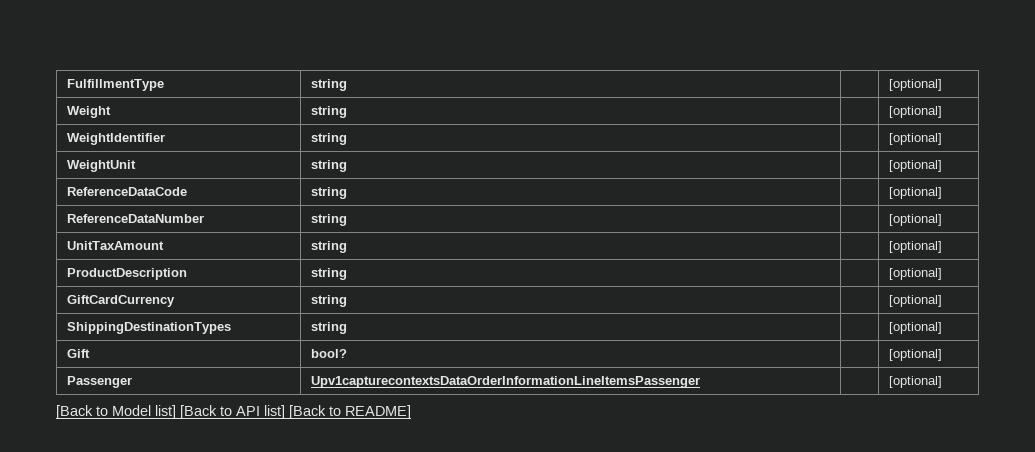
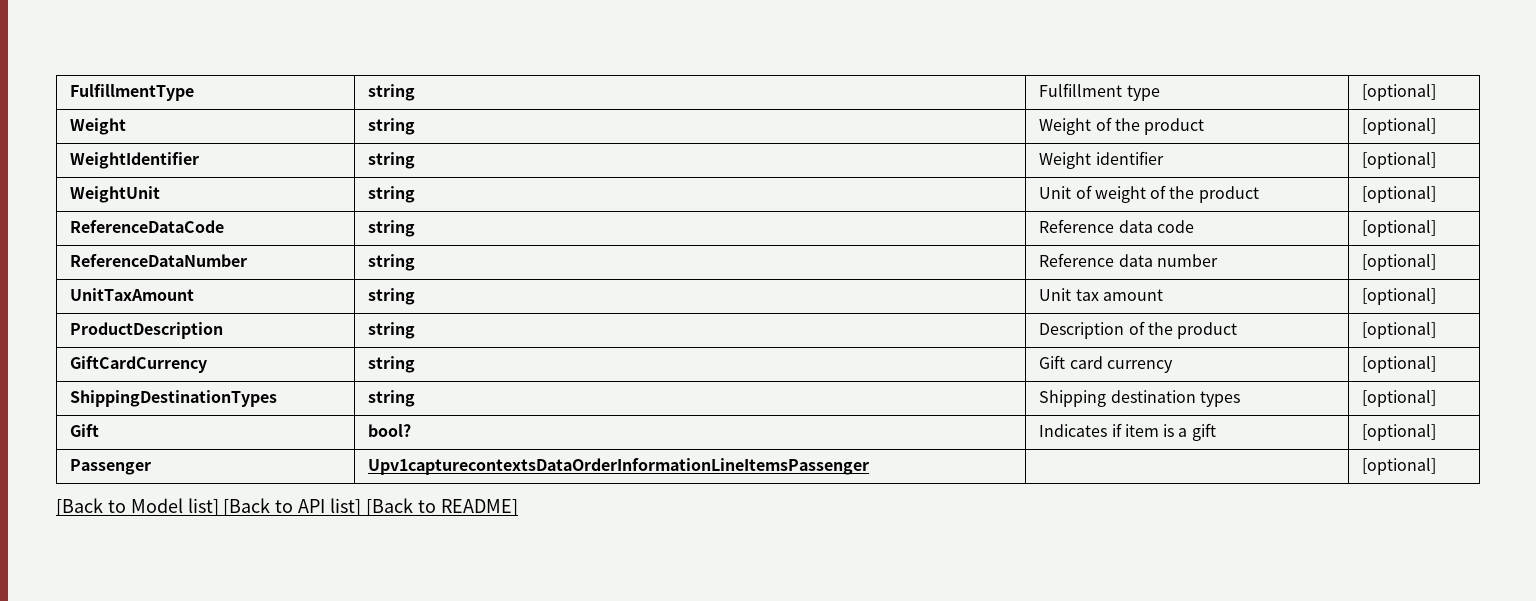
(348, 85) none -> [1039,83,1160,101] Fulfillment type
(348, 112) none -> [1039,117,1205,135] Weight of the product
(348, 139) none -> [1039,151,1164,169] Weight identifier
(348, 166) none -> [1039,185,1259,203] Unit of weight of the product
(348, 193) none -> [1039,219,1194,233] Reference data code
(348, 220) none -> [1039,253,1218,267] Reference data number
(348, 247) none -> [1039,288,1163,301] Unit tax amount
(348, 274) none -> [1039,321,1238,339] Description of the product
(348, 301) none -> [1039,355,1173,373] Gift card currency
(348, 328) none -> [1039,390,1240,407] Shipping destination types
(348, 353) none -> [1039,423,1216,441] Indicates if item is a gift

